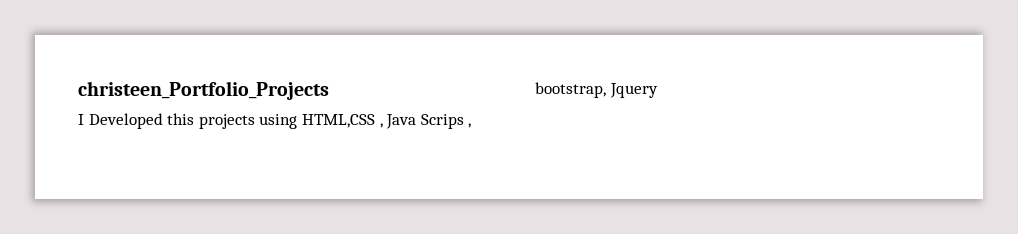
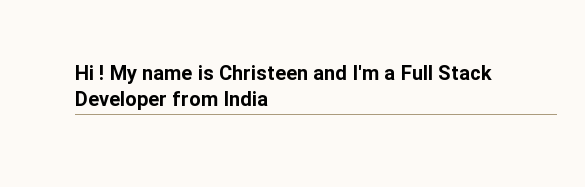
[78,81,329,100] [78,113,472,129] [535,82,658,98] christeen_Portfolio_Projects // I Developed this projects using HTML,CSS , Java Scrips , bootstrap, Jquery -> [75,65,492,84] [75,91,268,110] Hi ! My name is Christeen and I'm a Full Stack Developer from India

